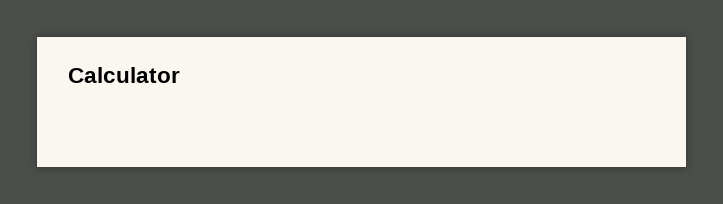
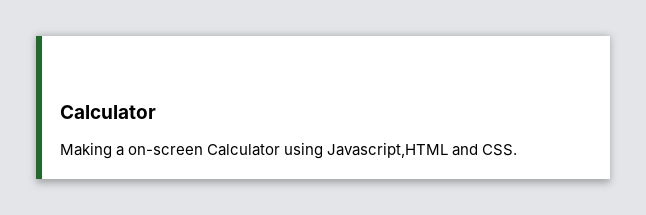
[68,67,180,83] Calculator -> [60,105,156,119] [60,142,518,159] Calculator // Making a on-screen Calculator using Javascript,HTML and CSS.

